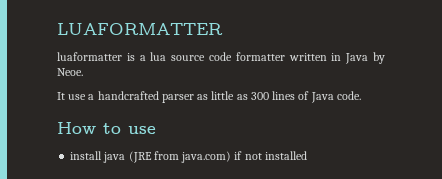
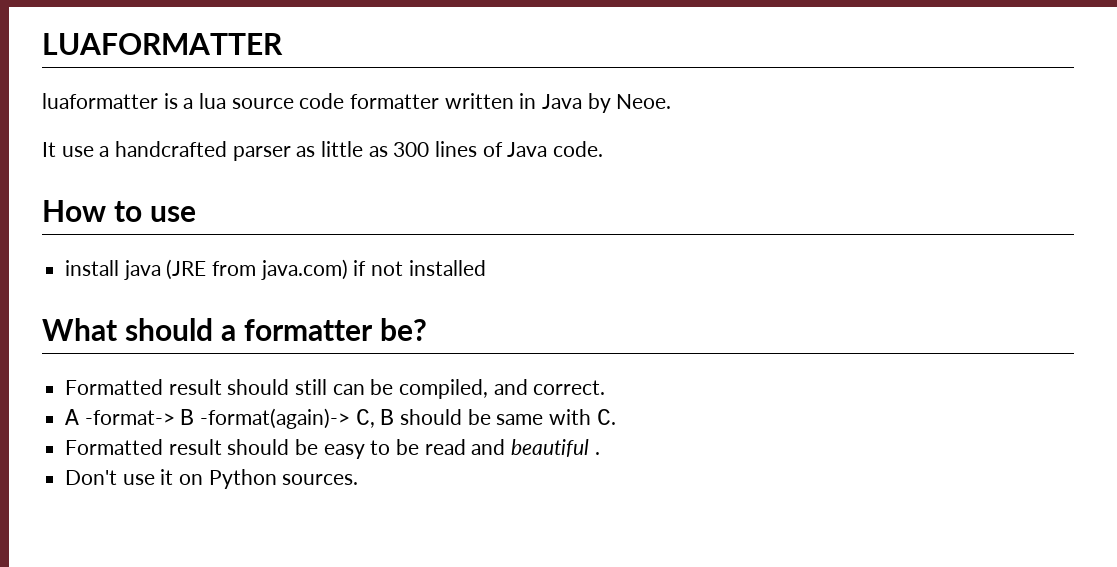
(307, 155) none -> [42,318,427,341] [65,379,606,399] [65,408,616,429] [65,439,600,459] [65,469,359,489] // What should a formatter be? // Formatted result should still can be compiled, and correct. // A -format-> B -format(again)-> C, B should be same with C. // Formatted result should be easy to be read and beautiful . // Don't use it on Python sources.

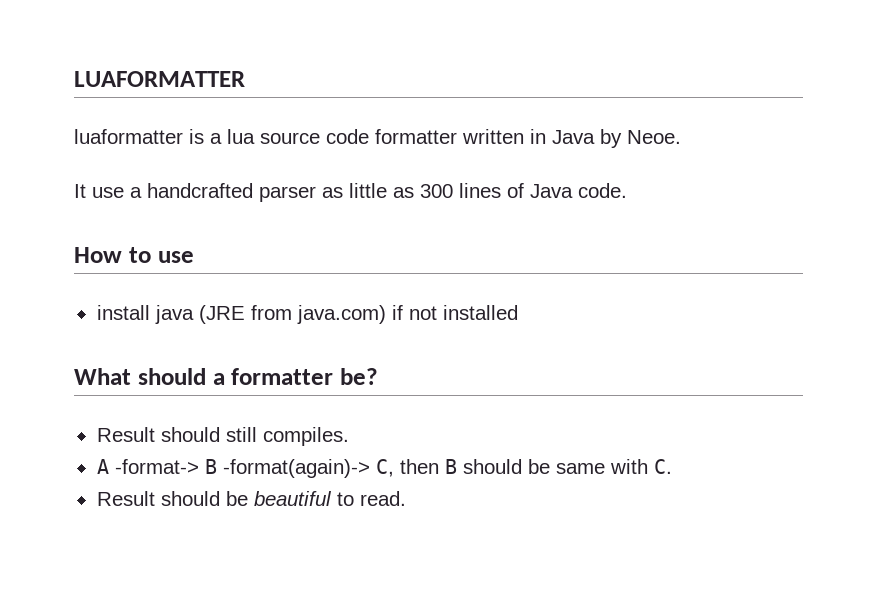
[65,379,606,399] Formatted result should still can be compiled, and correct. -> [96,427,349,446] Result should still compiles.
(375, 418) none -> [399,459,439,474] then
[65,439,600,459] [65,469,359,489] Formatted result should be easy to be read and beautiful . // Don't use it on Python sources. -> [96,491,406,506] Result should be beautiful to read.

